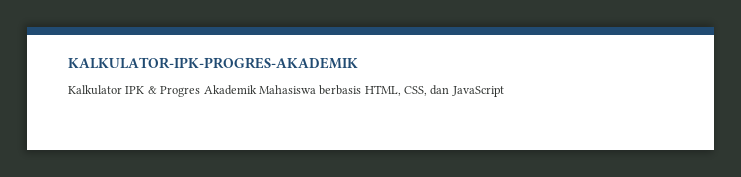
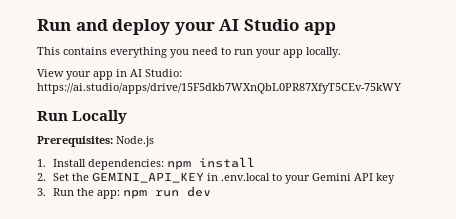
[68,57,358,69] [68,85,504,97] KALKULATOR-IPK-PROGRES-AKADEMIK // Kalkulator IPK & Progres Akademik Mahasiswa berbasis HTML, CSS, dan JavaScript -> [37,19,336,35] [37,47,341,58] [37,69,182,80] [37,83,401,94] [37,110,128,124] [37,136,154,147] [37,157,256,170] [37,172,396,184] [37,186,212,199] Run and deploy your AI Studio app // This contains everything you need to run your app locally. // View your app in AI Studio: https://ai.studio/apps/drive/15F5dkb7WXnQbL0PR87XfyT5CEv-75kWY // Run Locally // Prerequisites: Node.js // 1. Install dependencies: npm install // 2. Set the GEMINI_API_KEY in .env.local to your Gemini API key // 3. Run the app: npm run dev

